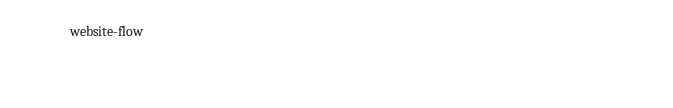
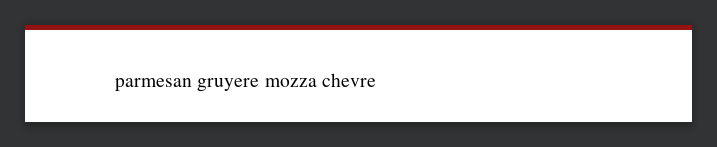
[69,25,144,36] website-flow -> [115,73,376,92] parmesan gruyere mozza chevre

